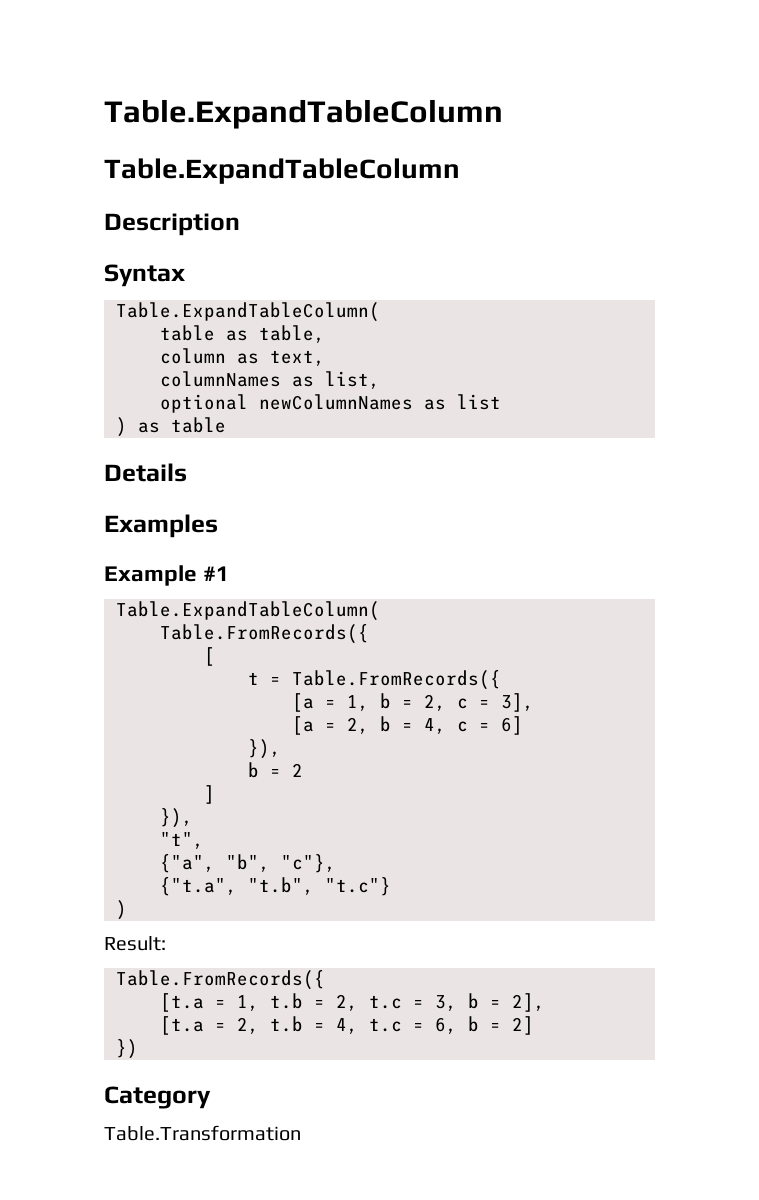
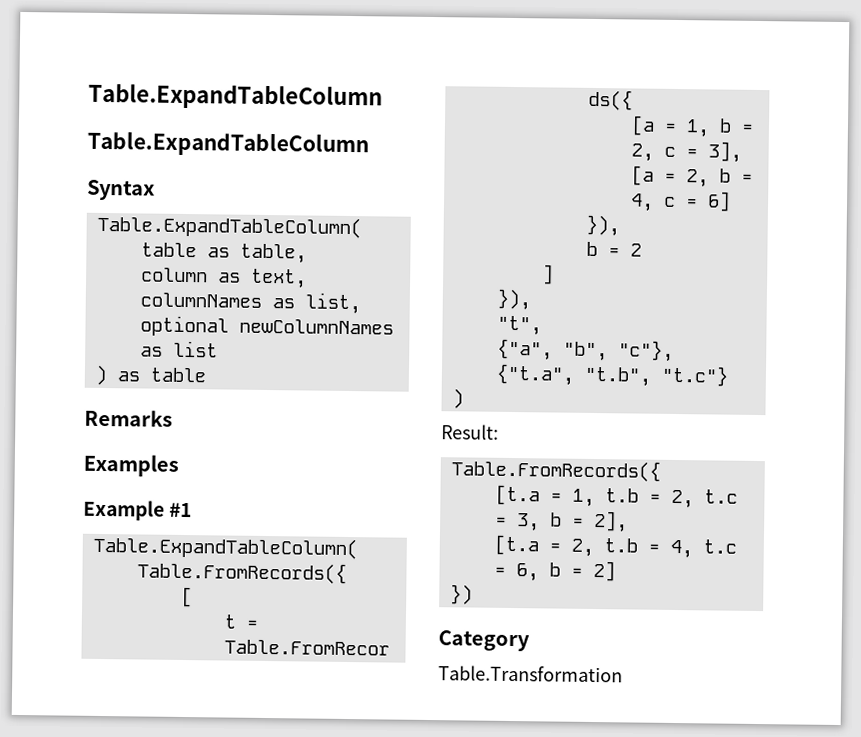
[104,213,240,236] // Description -> (369, 144) none
[104,463,187,482] Details -> [84,409,173,427] Remarks

